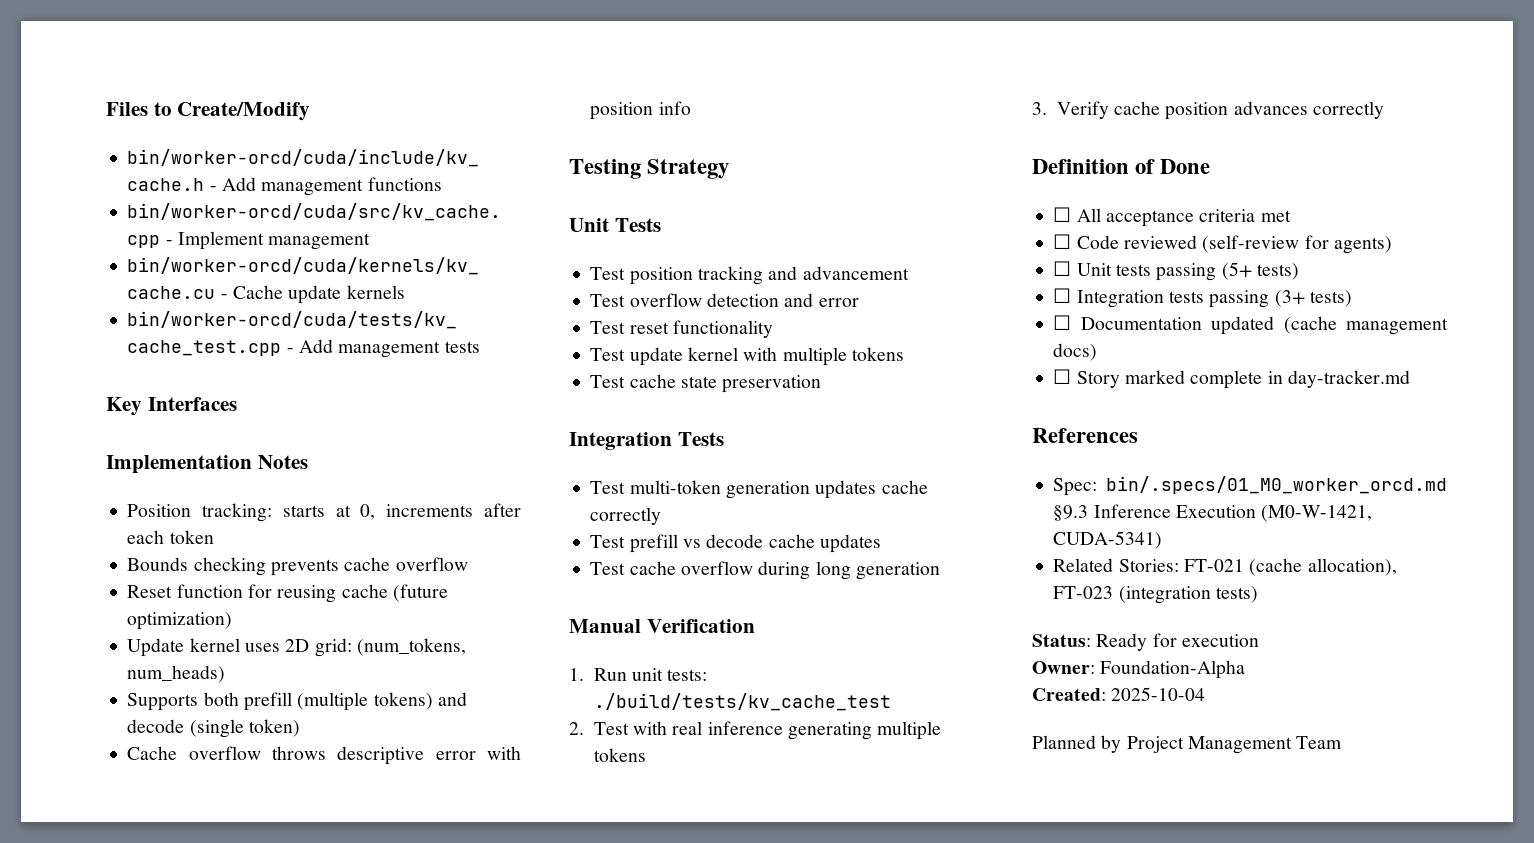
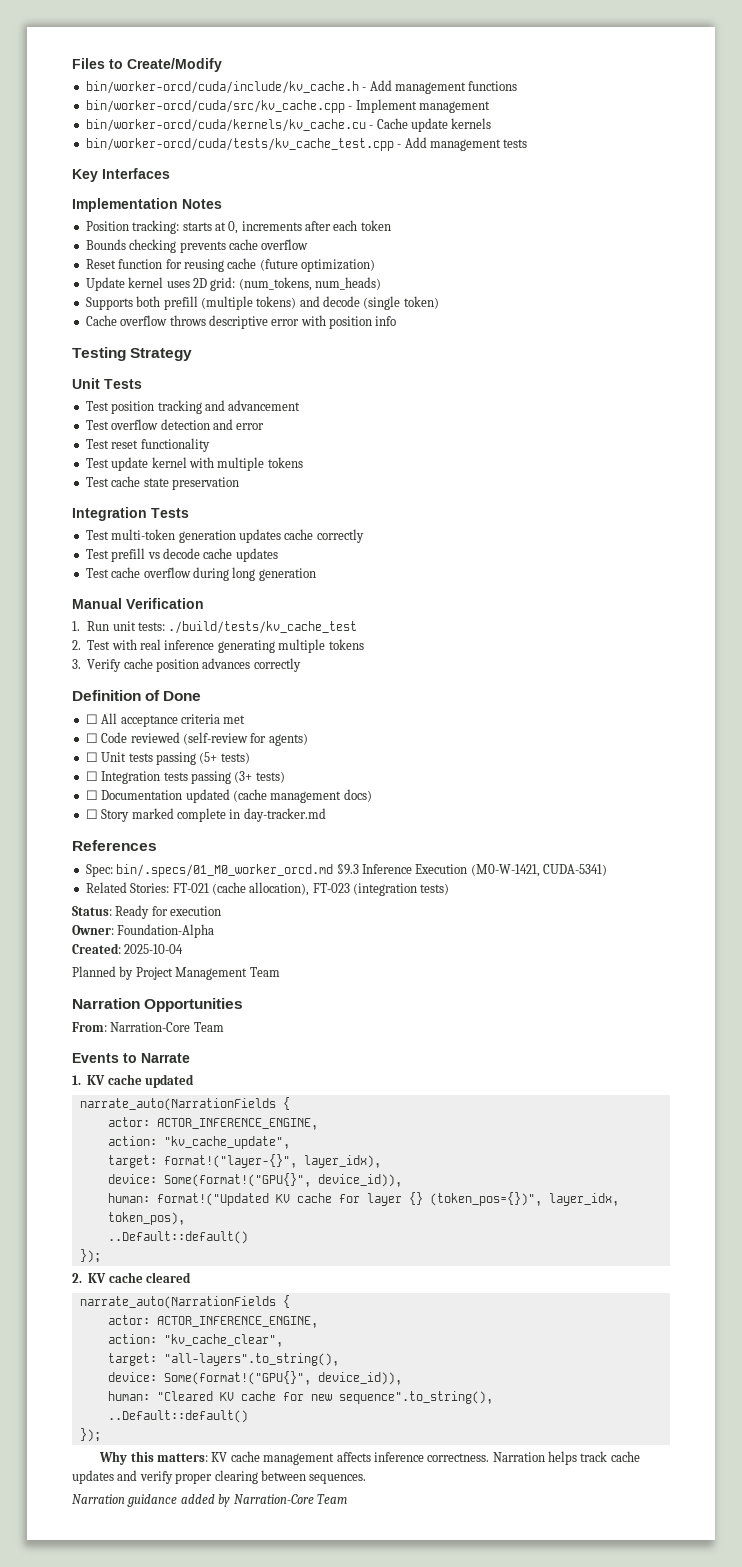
(1343, 742) none -> [72,998,244,1012] [72,1022,224,1032] [72,1053,190,1063] [72,1074,194,1088] [79,1097,290,1111] [107,1117,318,1130] [107,1136,290,1149] [107,1154,381,1168] [107,1173,402,1187] [107,1192,619,1206] [107,1212,185,1225] [107,1231,248,1244] [79,1249,101,1263] [72,1272,191,1283] [79,1295,290,1309] [107,1315,318,1328] [107,1334,283,1347] [107,1353,339,1366] [107,1371,402,1385] [107,1391,493,1404] [107,1410,248,1423] [79,1428,101,1442] [99,1451,640,1465] [72,1470,367,1484] [72,1494,347,1507] // Narration Opportunities // From: Narration-Core Team // Events to Narrate // 1. KV cache updated // narrate_auto(NarrationFields { // actor: ACTOR_INFERENCE_ENGINE, // action: "kv_cache_update", // target: format!("layer-{}", layer_idx), // device: Some(format!("GPU{}", device_id)), // human: format!("Updated KV cache for layer {} (token_pos={})", layer_idx, token_pos), // ..Default::default() // }); // 2. KV cache cleared // narrate_auto(NarrationFields { // actor: ACTOR_INFERENCE_ENGINE, // action: "kv_cache_clear", // target: "all-layers".to_string(), // device: Some(format!("GPU{}", device_id)), // human: "Cleared KV cache for new sequence".to_string(), // ..Default::default() // }); // Why this matters: KV cache management affects inference correctness. Narration helps track cache updates and verify proper clearing between sequences. // Narration guidance added by Narration-Core Team

